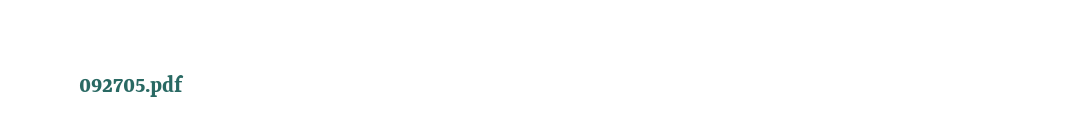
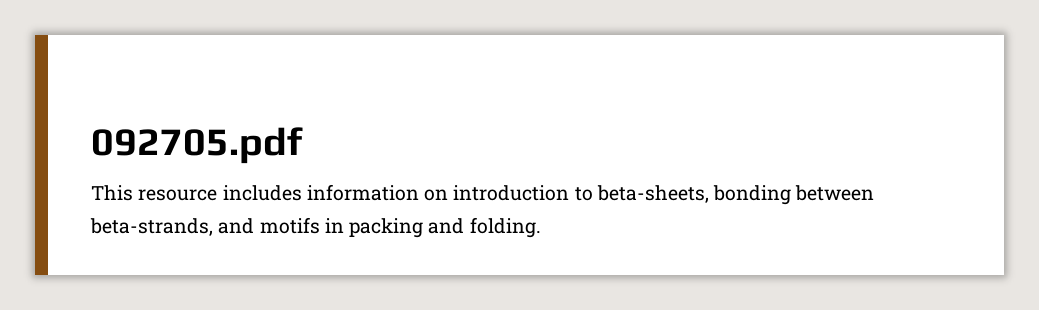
(184, 86) none -> [91,184,875,205] [90,217,541,238] // This resource includes information on introduction to beta-sheets, bonding between beta-strands, and motifs in packing and folding.

